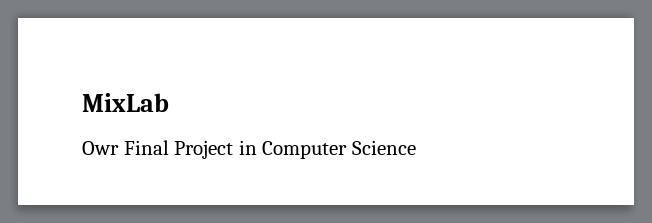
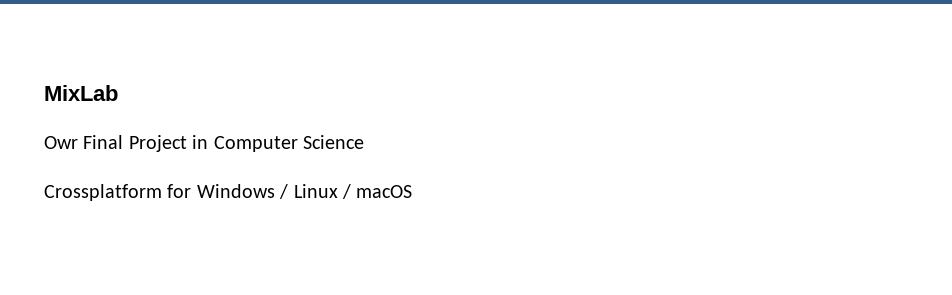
(416, 147) none -> [44,184,413,201] // Crossplatform for Windows / Linux / macOS

